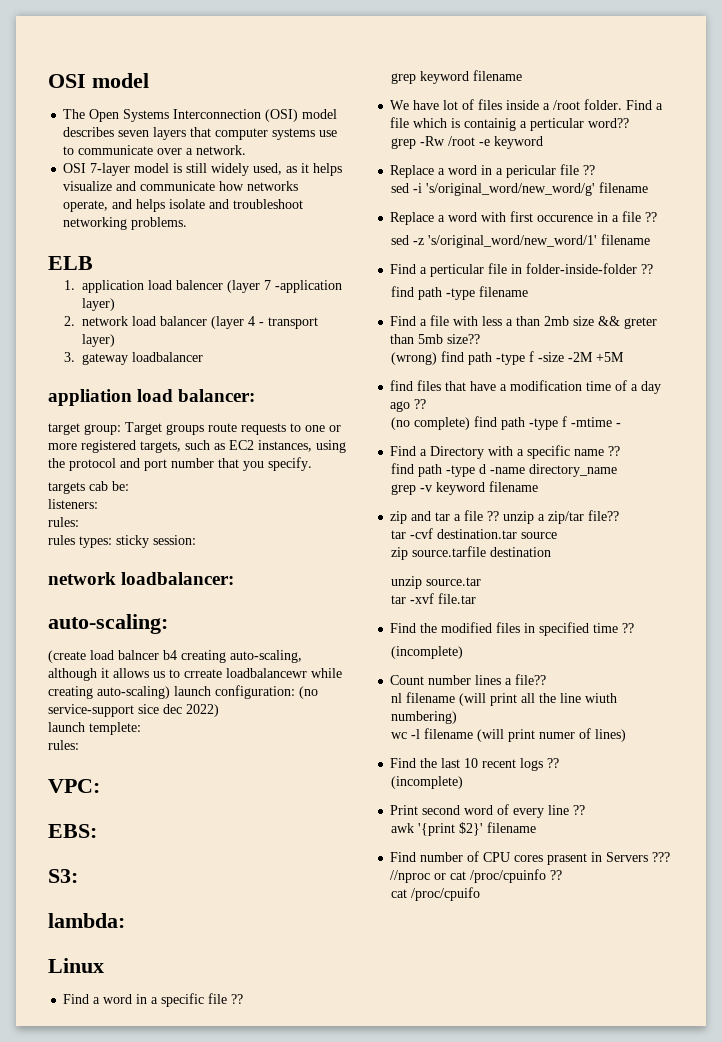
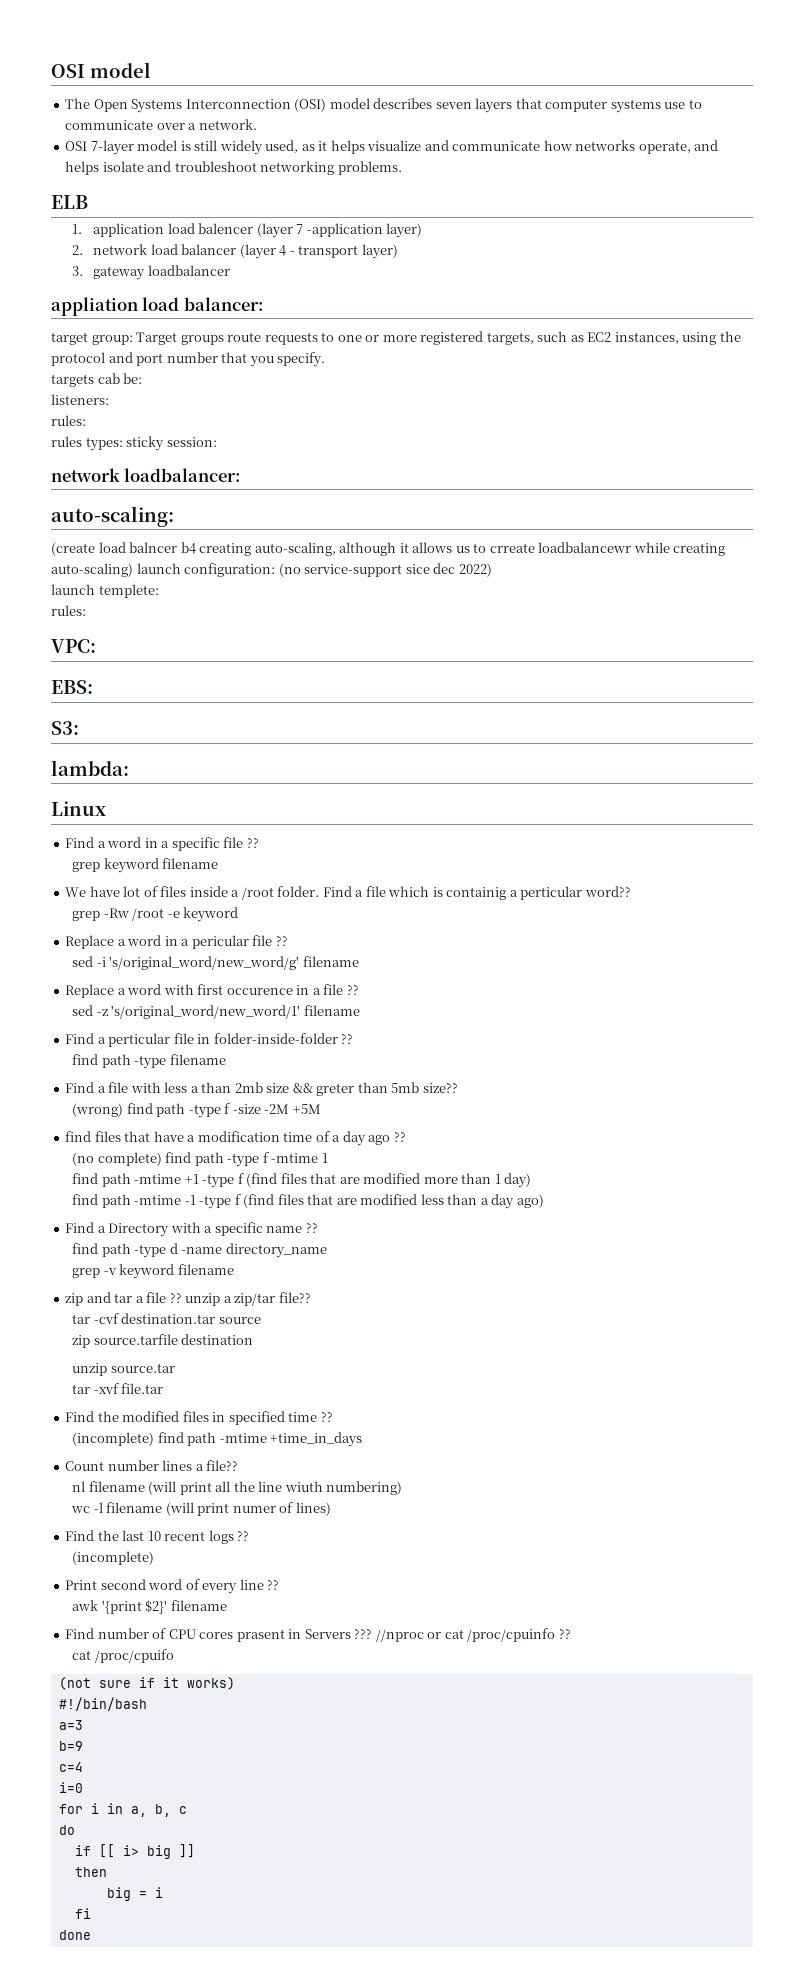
[616,423,622,427] - -> [321,1153,328,1163] [72,1173,532,1188] [72,1194,544,1209] 1 // find path -mtime +1 -type f (find files that are modified more than 1 day) // find path -mtime -1 -type f (find files that are modified less than a day ago)
(464, 652) none -> [157,1432,363,1447] find path -mtime +time_in_days
(481, 894) none -> [58,1677,235,1690] [58,1697,147,1711] [58,1720,83,1730] [58,1741,83,1751] [58,1762,83,1772] [58,1782,83,1793] [58,1803,187,1817] [58,1825,75,1835] [74,1844,195,1859] [74,1867,107,1877] [106,1887,163,1901] [74,1908,91,1919] [58,1930,91,1940] // (not sure if it works) // #!/bin/bash // a=3 // b=9 // c=4 // i=0 // for i in a, b, c // do // if [[ i> big ]] // then // big = i // fi // done

